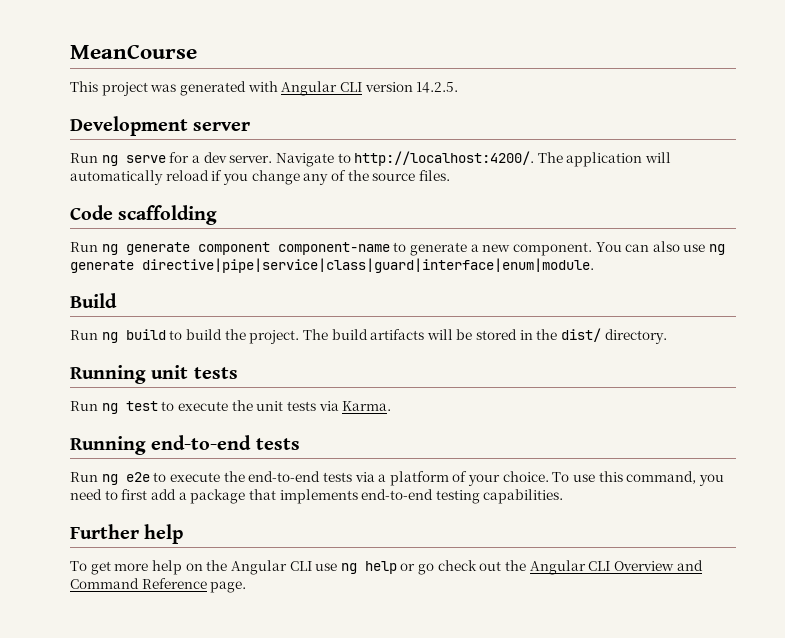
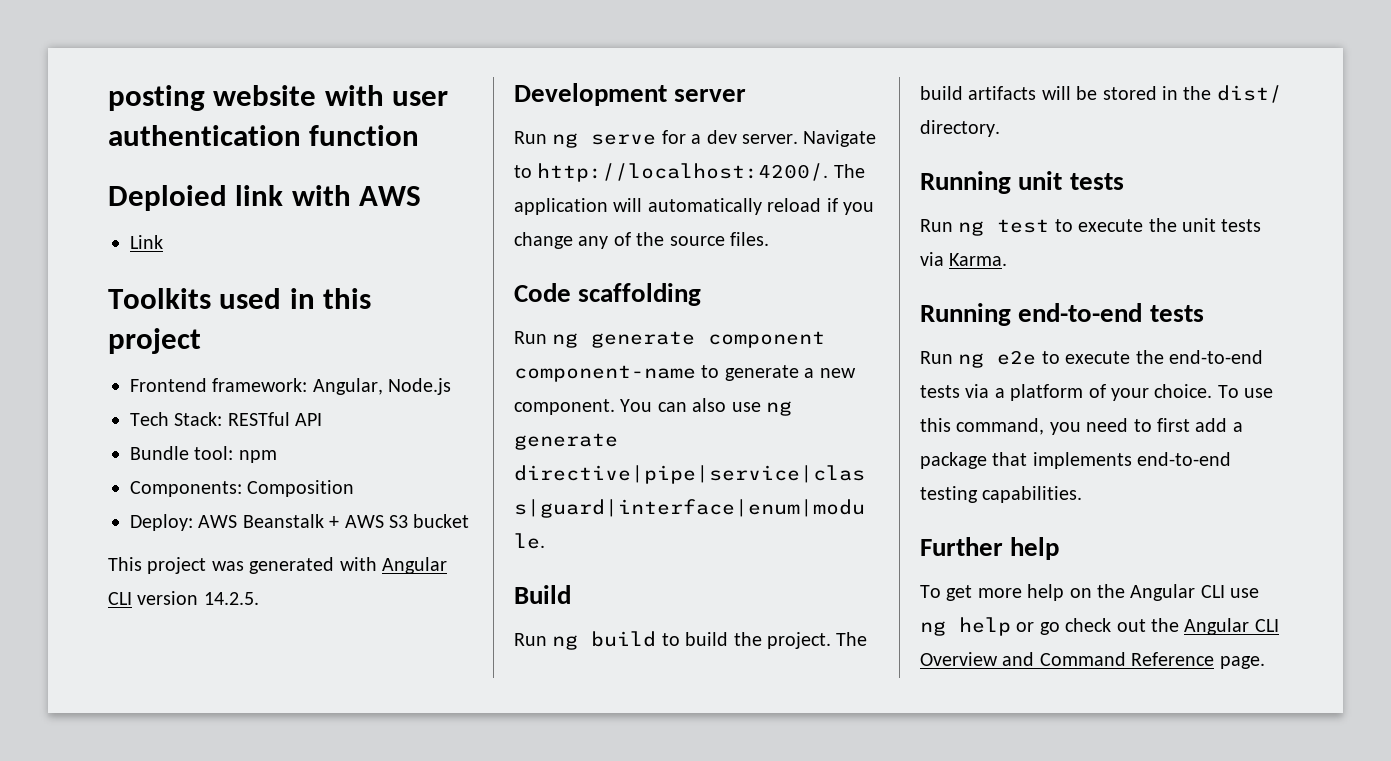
[70,44,197,59] MeanCourse -> [108,85,449,111] [108,125,420,146] [108,185,422,211] [130,235,163,249] [108,288,372,309] [108,328,201,354] [130,378,452,395] [130,412,323,426] [130,446,277,463] [130,480,355,497] [130,514,470,531] posting website with user authentication function // Deploied link with AWS // Link // Toolkits used in this project // Frontend framework: Angular, Node.js // Tech Stack: RESTful API // Bundle tool: npm // Components: Composition // Deploy: AWS Beanstalk + AWS S3 bucket

